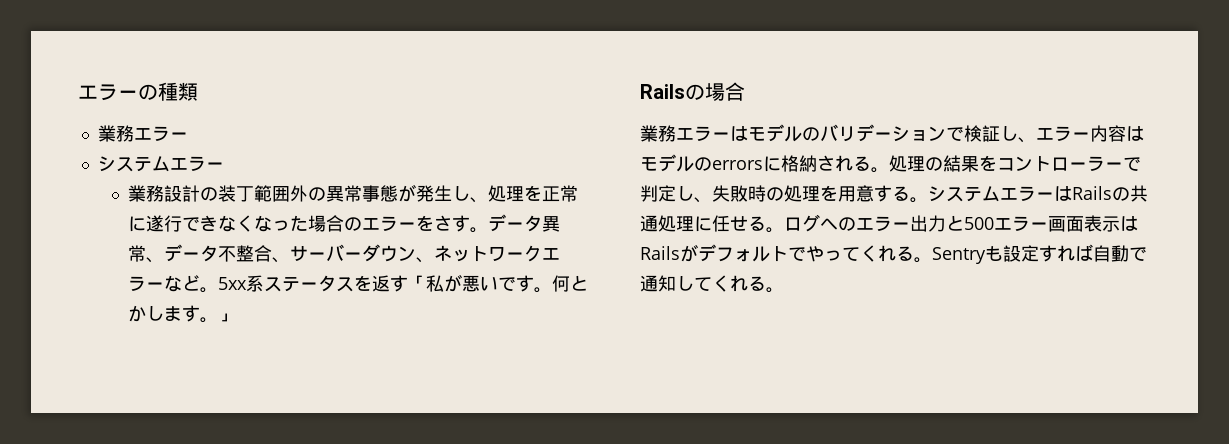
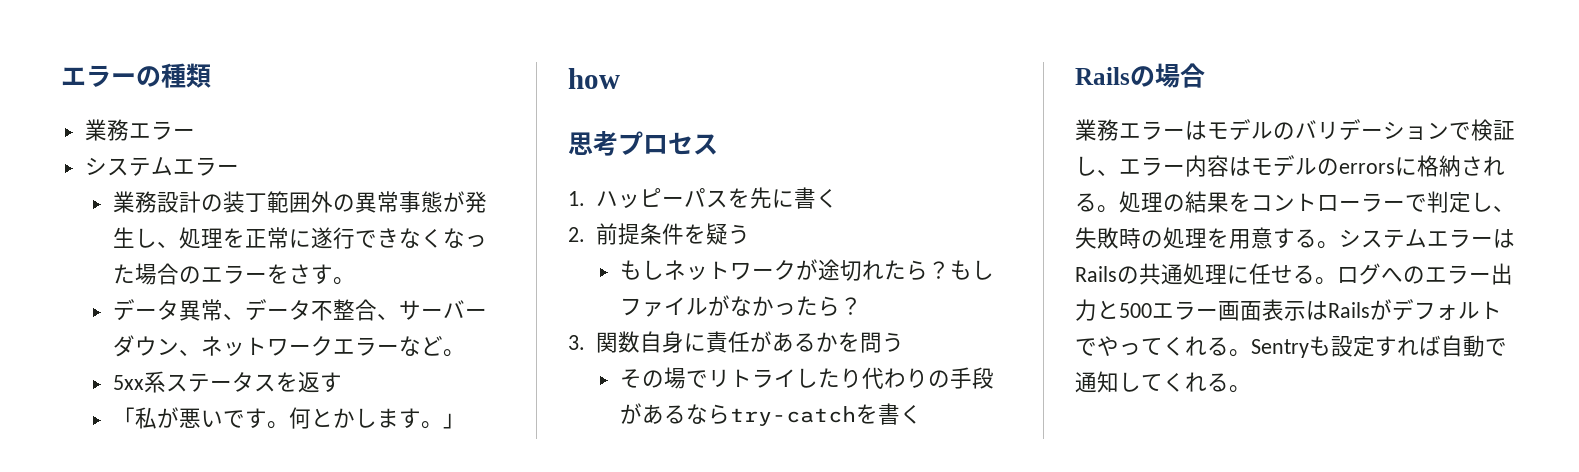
(489, 230) none -> (355, 281) //
(219, 290) none -> (465, 353) //
(409, 283) none -> (342, 382) //
(237, 317) none -> [568,68,620,89] [568,131,718,156] [568,187,838,209] [568,223,750,245] [619,259,994,281] [619,295,862,317] [568,331,904,353] [619,367,994,389] [619,403,922,426] // how // 思考プロセス // 1.ハッピーパスを先に書く // 2.前提条件を疑う // もしネットワークが途切れたら？もしファイルがなかったら？ // 3.関数自身に責任があるかを問う // その場でリトライしたり代わりの手段があるならtry-catchを書く

